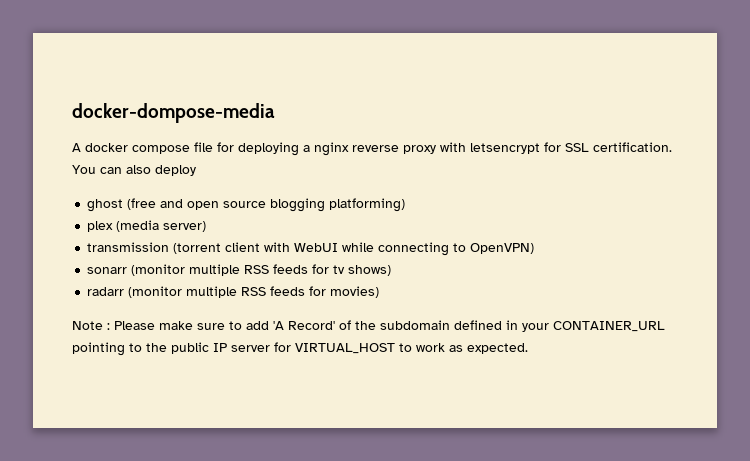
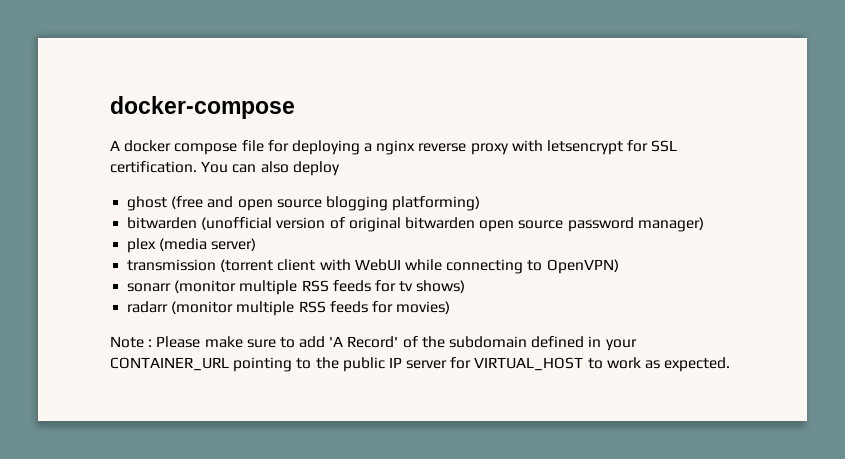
[72,103,275,123] docker-dompose-media -> [110,96,295,119] docker-compose
(406, 205) none -> [127,217,704,232] // bitwarden (unofficial version of original bitwarden open source password manager)

